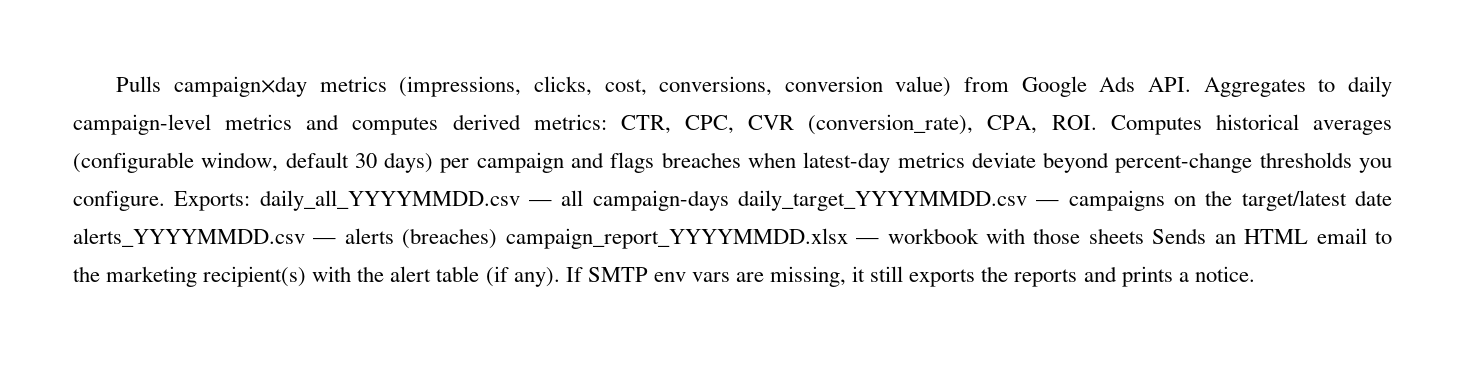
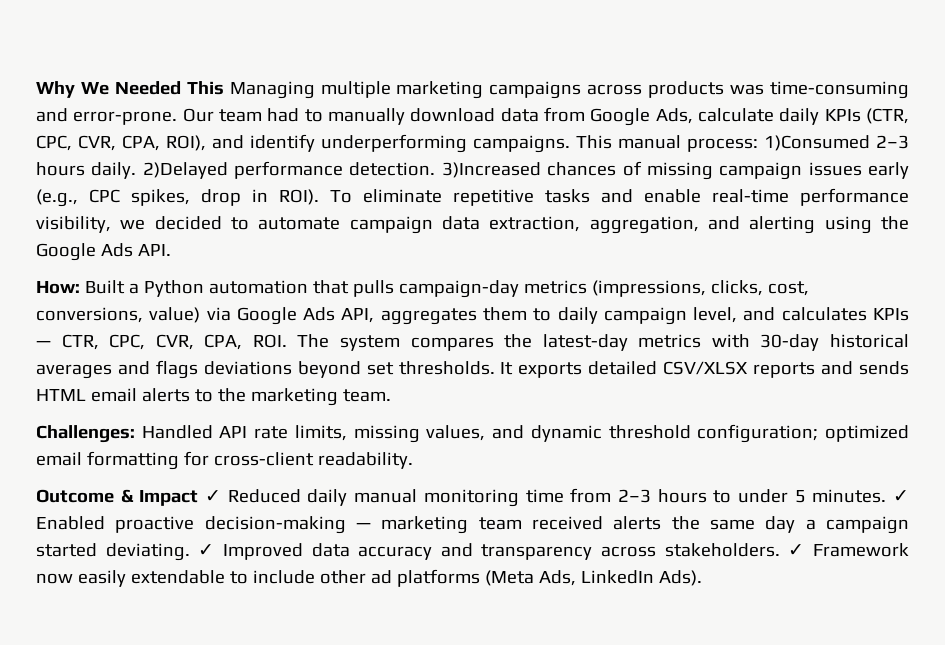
[116,76,307,97] Pulls campaign×day -> [36,81,909,99] [36,107,910,126] [36,134,909,153] [36,161,910,180] [36,188,909,207] [36,216,910,234] [36,243,171,261] [36,280,519,298] Why We Needed This Managing multiple marketing campaigns across products was time-consuming and error-prone. Our team had to manually download data from Google Ads, calculate daily KPIs (CTR, CPC, CVR, CPA, ROI), and identify underperforming campaigns. This manual process: 1)Consumed 2–3 hours daily. 2)Delayed performance detection. 3)Increased chances of missing campaign issues early (e.g., CPC spikes, drop in ROI). To eliminate repetitive tasks and enable real-time performance visibility, we decided to automate campaign data extraction, aggregation, and alerting using the Google Ads API. // How: Built a Python automation that pulls campaign-day
[784,76,1392,97] [73,114,1392,135] [73,152,1392,173] [73,190,1392,211] [73,228,1236,249] conversion value) from Google Ads API. Aggregates to daily campaign-level metrics and computes derived metrics: CTR, CPC, CVR (conversion_rate), CPA, ROI. Computes historical averages (configurable window, default 30 days) per campaign and flags breaches when latest-day metrics deviate beyond percent-change thresholds you configure. Exports: daily_all_YYYYMMDD.csv — all campaign-days daily_target_YYYYMMDD.csv — campaigns on the target/latest date alerts_YYYYMMDD.csv — alerts (breaches) campaign_report_YYYYMMDD.xlsx — workbook with those sheets Sends an -> [149,307,910,325] [36,334,909,351] [36,360,909,379] value) via Google Ads API, aggregates them to daily campaign level, and calculates KPIs — CTR, CPC, CVR, CPA, ROI. The system compares the latest-day metrics with 30-day historical averages and flags deviations beyond set thresholds. It exports detailed CSV/XLSX reports and sends
(1367, 236) none -> [141,388,190,402] alerts
[203,266,1255,287] recipient(s) with the alert table (if any). If SMTP env vars are missing, it still exports the reports and prints a notice. -> [342,389,391,402] [36,424,910,443] [36,451,413,470] [36,488,909,507] [36,516,910,534] [36,543,909,561] [36,569,702,587] team. // Challenges: Handled API rate limits, missing values, and dynamic threshold configuration; optimized email formatting for cross-client readability. // Outcome & Impact ✓ Reduced daily manual monitoring time from 2–3 hours to under 5 minutes. ✓ Enabled proactive decision-making — marketing team received alerts the same day a campaign started deviating. ✓ Improved data accuracy and transparency across stakeholders. ✓ Framework now easily extendable to include other ad platforms (Meta Ads, LinkedIn Ads).

